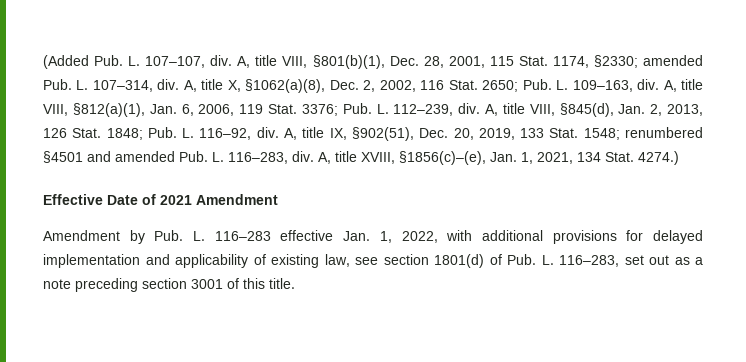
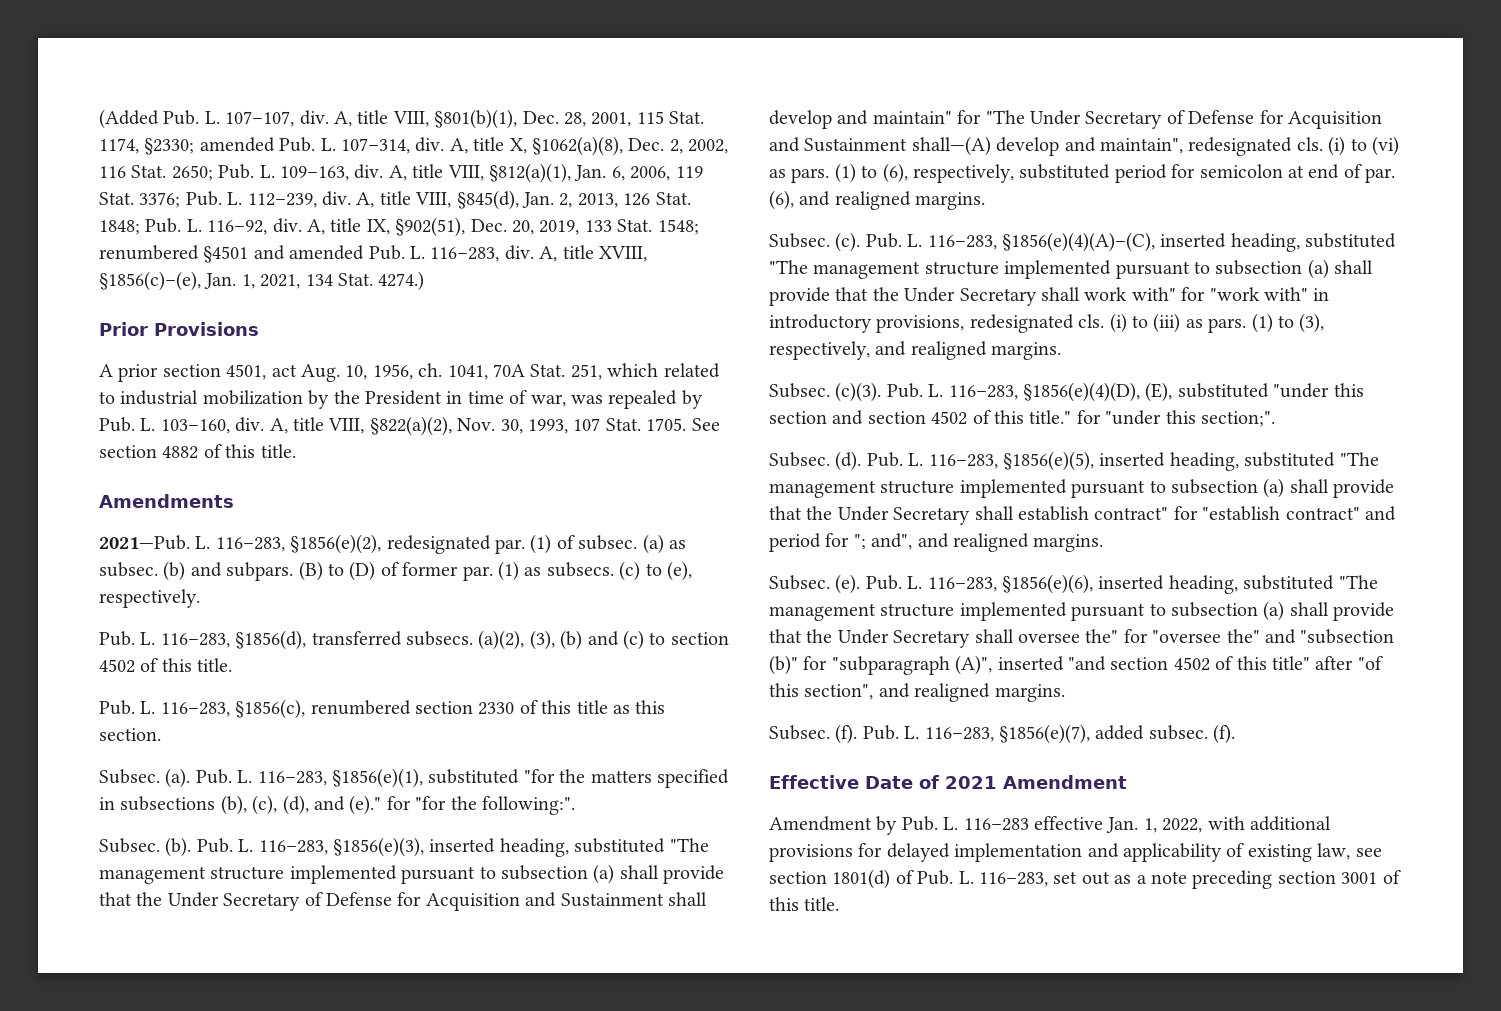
(679, 158) none -> [99,322,259,336] [99,363,720,382] [99,390,703,409] [99,416,720,436] [99,444,296,459] [99,494,234,508] [99,534,686,554] [99,561,692,581] [99,589,200,608] [99,630,729,650] [99,658,233,673] [99,699,666,719] [99,728,161,741] [99,768,729,788] [99,795,575,815] [99,837,709,857] [99,864,725,884] [99,892,707,911] [769,110,1382,129] [769,136,1399,156] [769,163,1396,183] [769,190,986,210] [769,232,1397,252] [769,259,1374,279] [769,287,1330,306] [769,313,1325,333] [769,341,1062,360] [769,382,1364,402] [769,410,1275,427] [769,451,1379,471] [769,478,1395,498] [769,506,1396,525] [769,533,1104,552] [769,574,1378,594] [769,601,1395,621] [769,629,1395,648] [769,655,1383,675] [769,683,1065,702] [769,724,1236,744] // Prior Provisions // A prior section 4501, act Aug. 10, 1956, ch. 1041, 70A Stat. 251, which related to industrial mobilization by the President in time of war, was repealed by Pub. L. 103–160, div. A, title VIII, §822(a)(2), Nov. 30, 1993, 107 Stat. 1705. See section 4882 of this title. // Amendments // 2021—Pub. L. 116–283, §1856(e)(2), redesignated par. (1) of subsec. (a) as subsec. (b) and subpars. (B) to (D) of former par. (1) as subsecs. (c) to (e), respectively. // Pub. L. 116–283, §1856(d), transferred subsecs. (a)(2), (3), (b) and (c) to section 4502 of this title. // Pub. L. 116–283, §1856(c), renumbered section 2330 of this title as this section. // Subsec. (a). Pub. L. 116–283, §1856(e)(1), substituted "for the matters specified in subsections (b), (c), (d), and (e)." for "for the following:". // Subsec. (b). Pub. L. 116–283, §1856(e)(3), inserted heading, substituted "The management structure implemented pursuant to subsection (a) shall provide that the Under Secretary of Defense for Acquisition and Sustainment shall develop and maintain" for "The Under Secretary of Defense for Acquisition and Sustainment shall—(A) develop and maintain", redesignated cls. (i) to (vi) as pars. (1) to (6), respectively, substituted period for semicolon at end of par. (6), and realigned margins. // Subsec. (c). Pub. L. 116–283, §1856(e)(4)(A)–(C), inserted heading, substituted "The management structure implemented pursuant to subsection (a) shall provide that the Under Secretary shall work with" for "work with" in introductory provisions, redesignated cls. (i) to (iii) as pars. (1) to (3), respectively, and realigned margins. // Subsec. (c)(3). Pub. L. 116–283, §1856(e)(4)(D), (E), substituted "under this section and section 4502 of this title." for "under this section;". // Subsec. (d). Pub. L. 116–283, §1856(e)(5), inserted heading, substituted "The management structure implemented pursuant to subsection (a) shall provide that the Under Secretary shall establish contract" for "establish contract" and period for "; and", and realigned margins. // Subsec. (e). Pub. L. 116–283, §1856(e)(6), inserted heading, substituted "The management structure implemented pursuant to subsection (a) shall provide that the Under Secretary shall oversee the" for "oversee the" and "subsection (b)" for "subparagraph (A)", inserted "and section 4502 of this title" after "of this section", and realigned margins. // Subsec. (f). Pub. L. 116–283, §1856(e)(7), added subsec. (f).

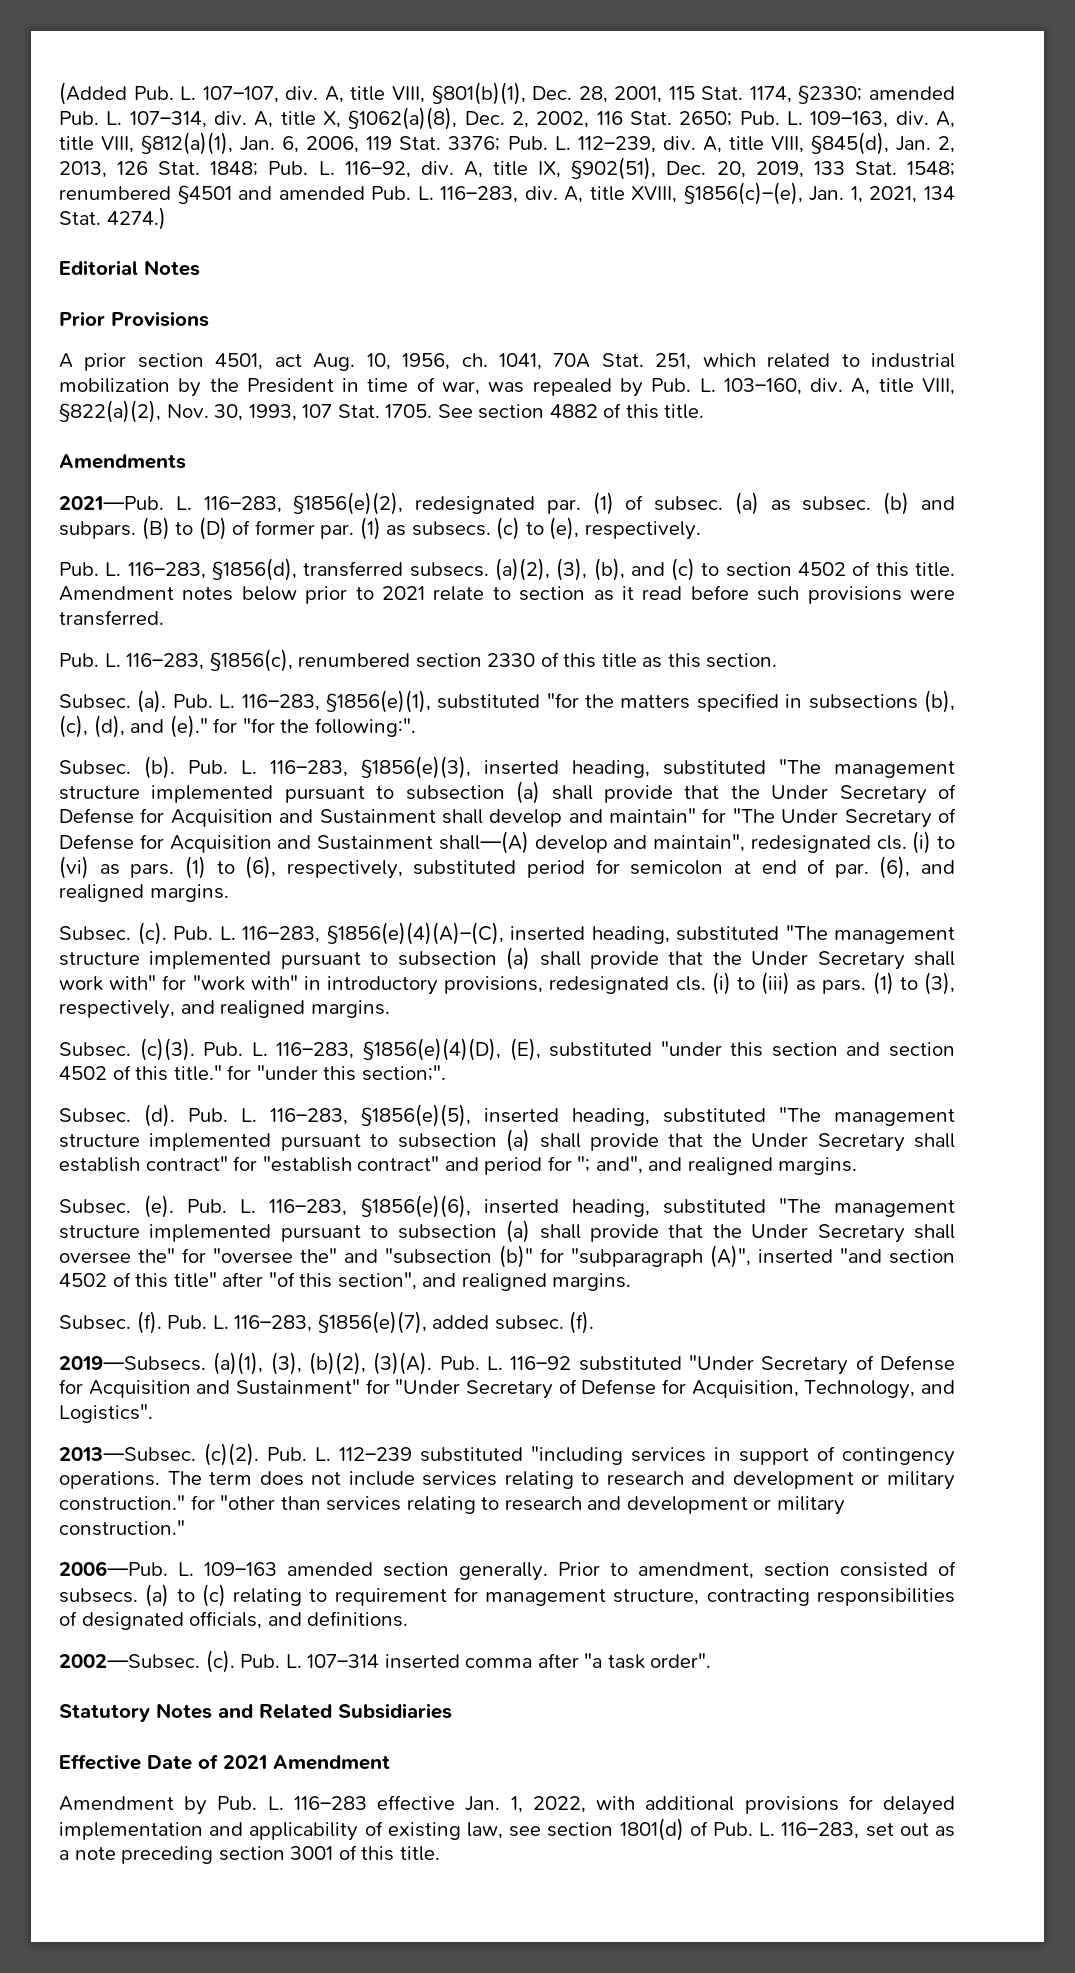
(425, 281) none -> [59,260,200,276] // Editorial Notes
[560,630,583,650] (b) -> [593,558,625,581] (b),
(233, 665) none -> [59,585,955,604] [59,610,164,626] Amendment notes below prior to 2021 relate to section as it read before such provisions were transferred.
(1236, 734) none -> [59,1352,956,1375] [59,1379,955,1399] [59,1404,153,1423] [59,1443,955,1466] [59,1471,956,1490] [59,1495,845,1515] [59,1520,185,1536] [59,1561,956,1581] [59,1584,955,1607] [59,1611,409,1630] [59,1650,712,1673] [59,1703,452,1722] // 2019—Subsecs. (a)(1), (3), (b)(2), (3)(A). Pub. L. 116–92 substituted "Under Secretary of Defense for Acquisition and Sustainment" for "Under Secretary of Defense for Acquisition, Technology, and Logistics". // 2013—Subsec. (c)(2). Pub. L. 112–239 substituted "including services in support of contingency operations. The term does not include services relating to research and development or military construction." for "other than services relating to research and development or military construction." // 2006—Pub. L. 109–163 amended section generally. Prior to amendment, section consisted of subsecs. (a) to (c) relating to requirement for management structure, contracting responsibilities of designated officials, and definitions. // 2002—Subsec. (c). Pub. L. 107–314 inserted comma after "a task order". // Statutory Notes and Related Subsidiaries

